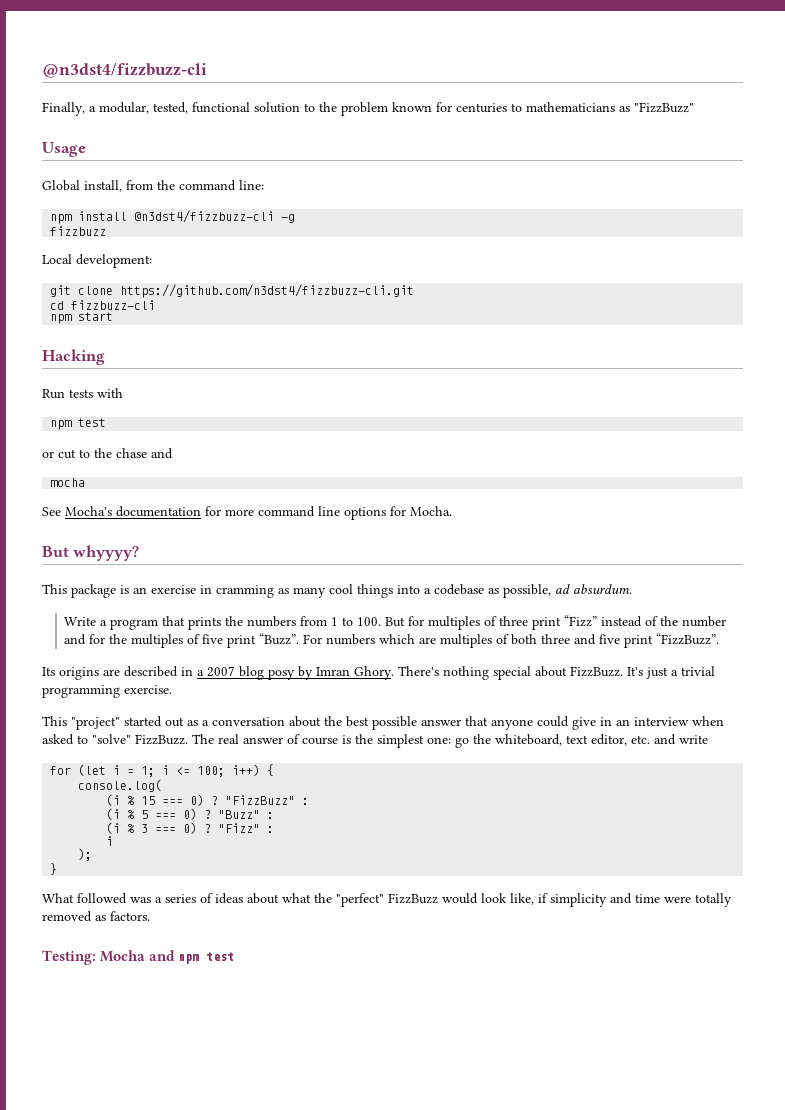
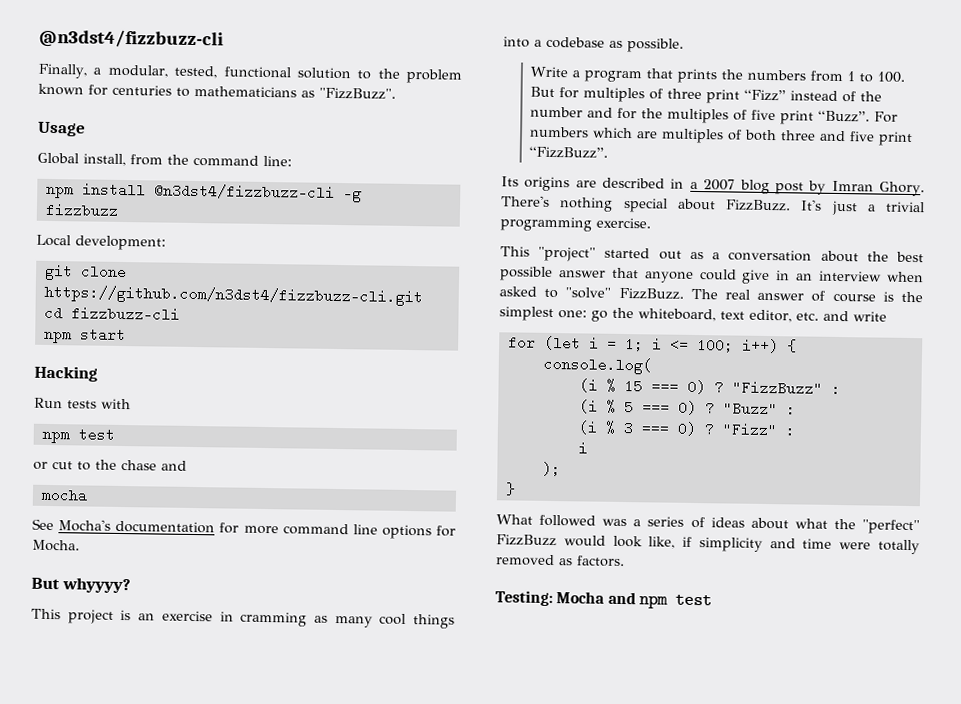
[634,102,694,113] "FizzBuzz" -> [319,87,396,100] "FizzBuzz".
[71,584,116,598] package -> [67,609,114,624] project
[503,584,632,598] possible, ad absurdum. -> [627,38,684,53] possible.
[268,669,295,680] posy -> [774,182,804,195] post

